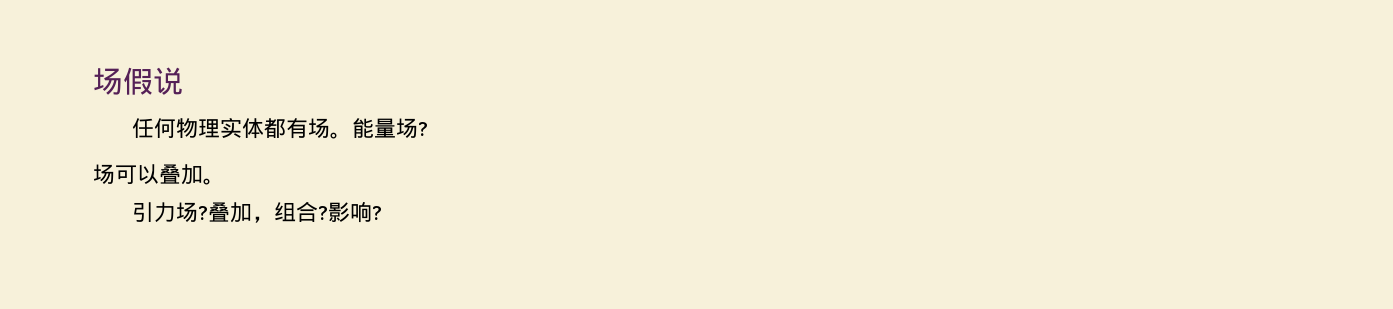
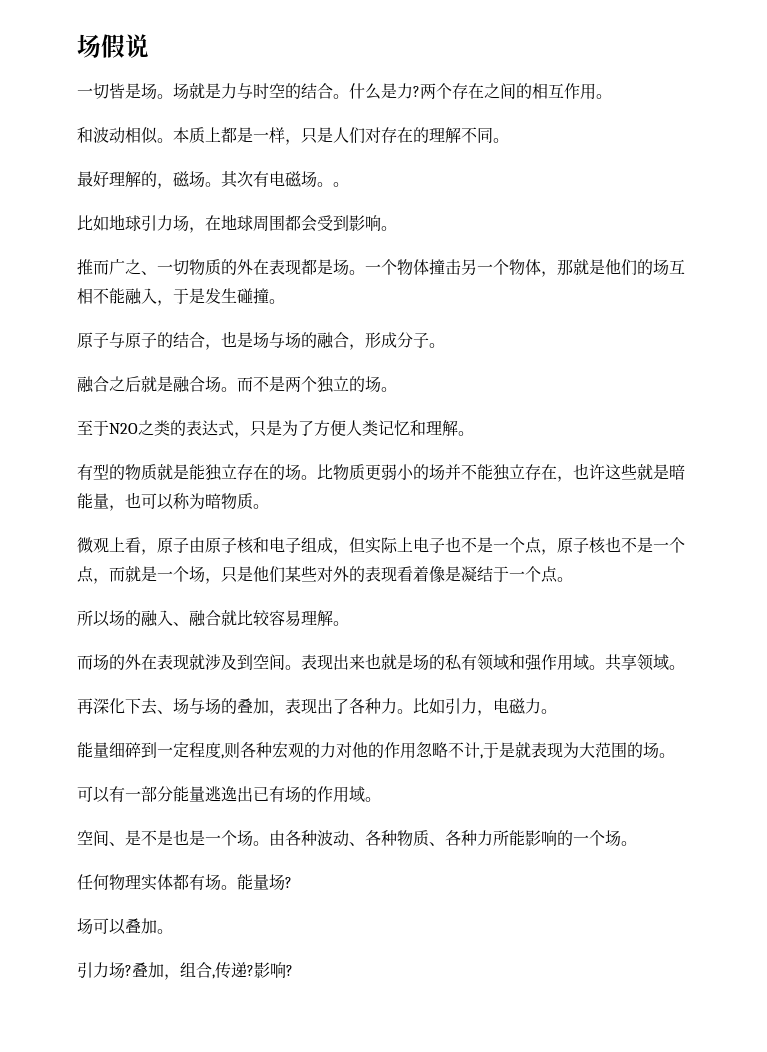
(183, 81) none -> [77,83,612,100] [77,127,509,145] [77,171,349,189] [77,214,397,233] [77,259,685,277] [77,288,285,306] [77,331,445,350] [77,376,397,393] [77,420,474,438] [77,463,685,482] [77,492,269,511] [77,536,685,555] [77,566,573,584] [77,610,349,627] [77,653,685,671] [77,698,557,716] [77,742,675,759] [77,786,381,803] [77,829,637,847] // 一切皆是场。场就是力与时空的结合。什么是力?两个存在之间的相互作用。 // 和波动相似。本质上都是一样，只是人们对存在的理解不同。 // 最好理解的，磁场。其次有电磁场。。 // 比如地球引力场，在地球周围都会受到影响。 // 推而广之、一切物质的外在表现都是场。一个物体撞击另一个物体，那就是他们的场互相不能融入，于是发生碰撞。 // 原子与原子的结合，也是场与场的融合，形成分子。 // 融合之后就是融合场。而不是两个独立的场。 // 至于N2O之类的表达式，只是为了方便人类记忆和理解。 // 有型的物质就是能独立存在的场。比物质更弱小的场并不能独立存在，也许这些就是暗能量，也可以称为暗物质。 // 微观上看，原子由原子核和电子组成，但实际上电子也不是一个点，原子核也不是一个点，而就是一个场，只是他们某些对外的表现看着像是凝结于一个点。 // 所以场的融入、融合就比较容易理解。 // 而场的外在表现就涉及到空间。表现出来也就是场的私有领域和强作用域。共享领域。 // 再深化下去、场与场的叠加，表现出了各种力。比如引力，电磁力。 // 能量细碎到一定程度,则各种宏观的力对他的作用忽略不计,于是就表现为大范围的场。 // 可以有一部分能量逃逸出已有场的作用域。 // 空间、是不是也是一个场。由各种波动、各种物质、各种力所能影响的一个场。
(319, 211) none -> [212,962,247,979] ,传递

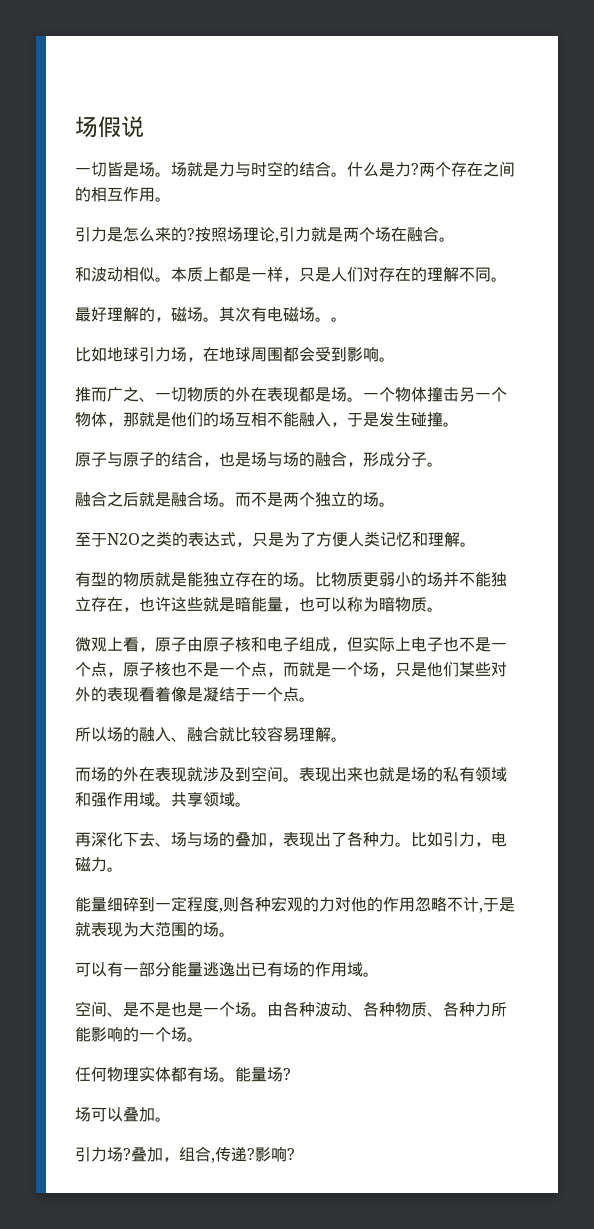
(612, 96) none -> [75,226,455,243] // 引力是怎么来的?按照场理论,引力就是两个场在融合。

